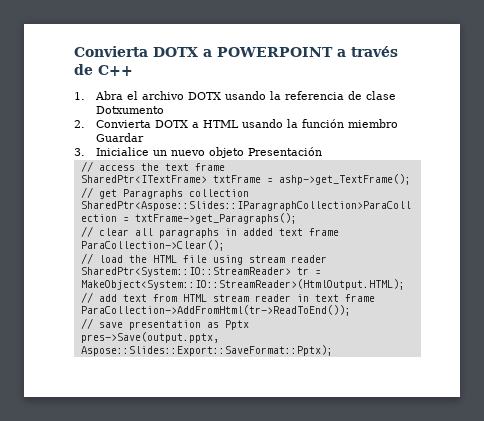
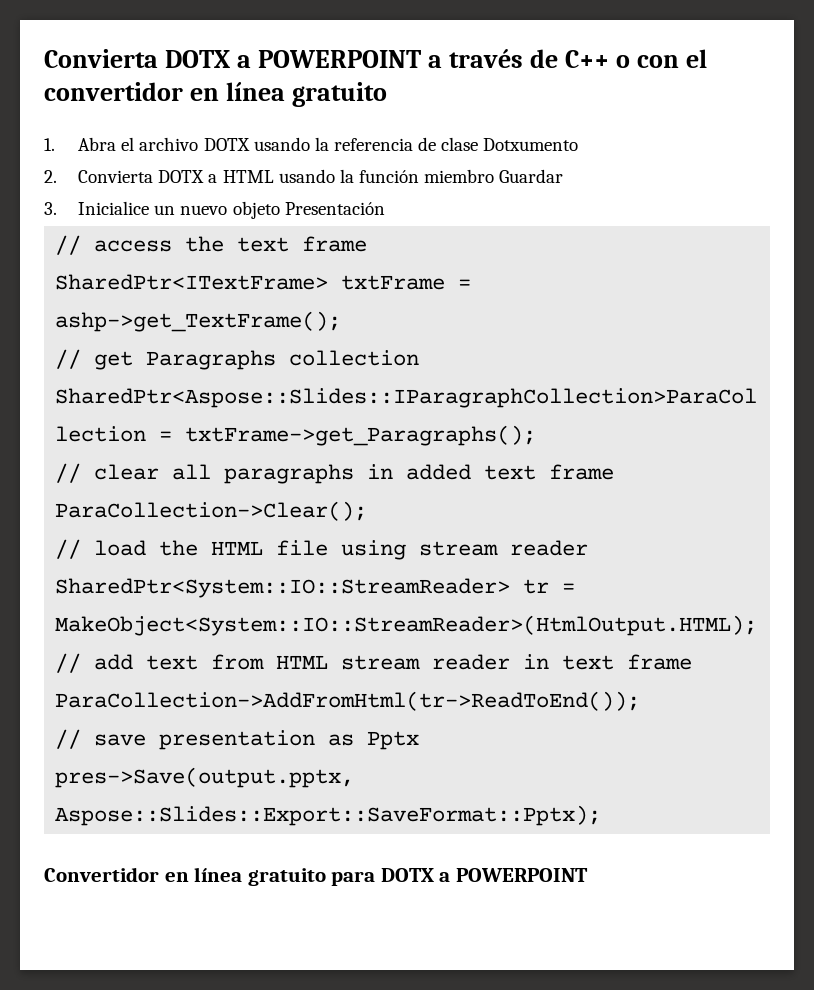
(133, 70) none -> [616,49,708,68] [44,82,388,107] o con el convertidor en línea gratuito
(333, 350) none -> [44,867,588,886] // Convertidor en línea gratuito para DOTX a POWERPOINT

